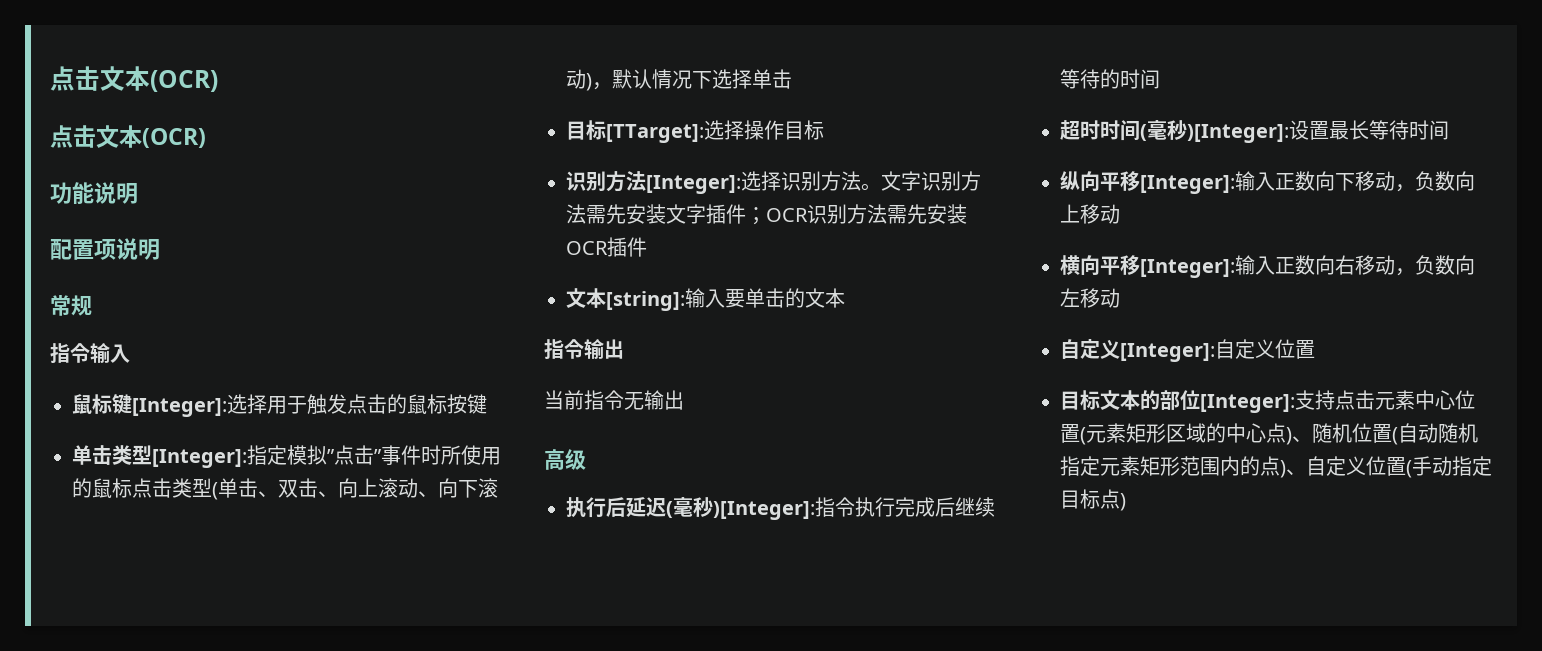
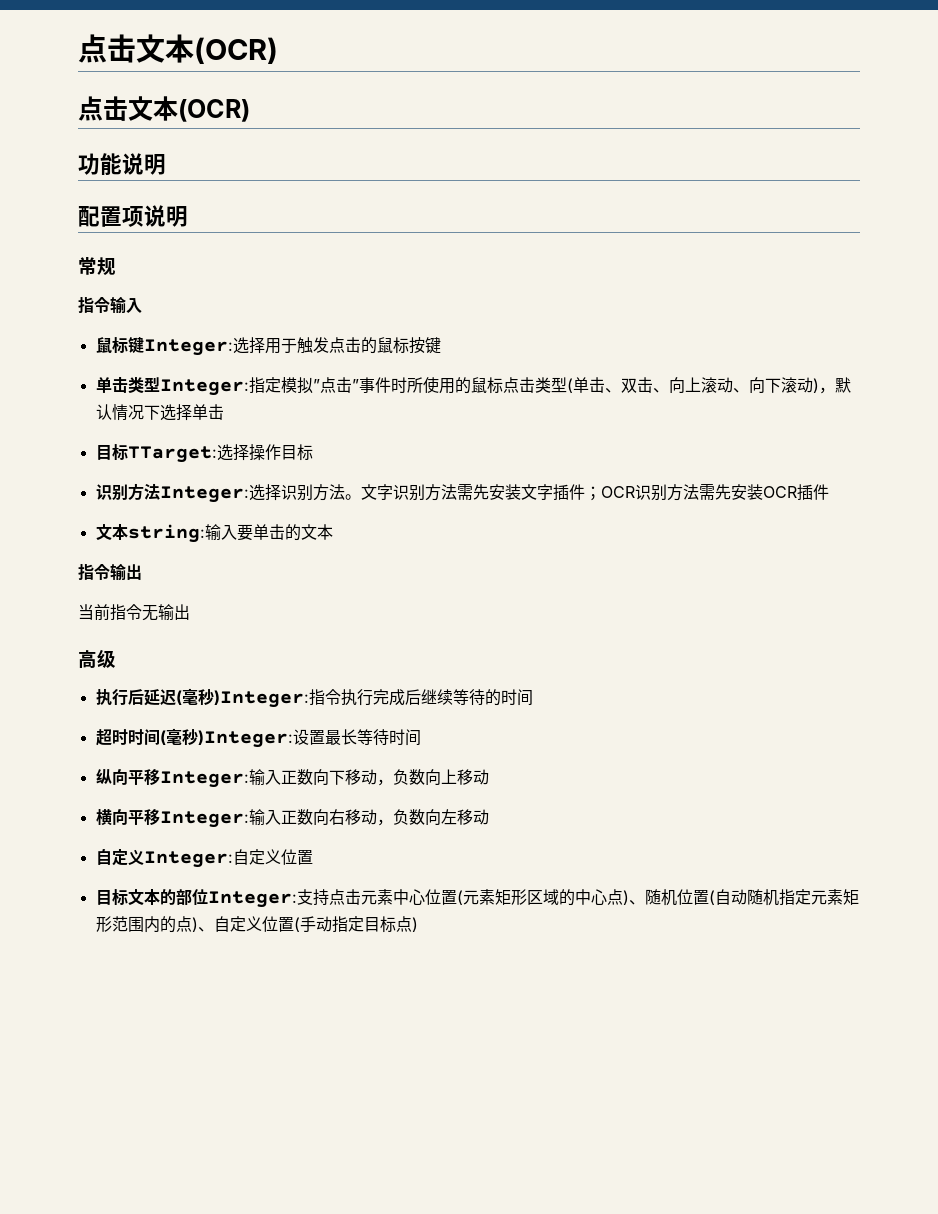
[132,398,227,417] [Integer]: -> [143,339,233,356] Integer:
[152,449,247,468] [Integer]: -> [159,379,249,396] Integer:
[606,124,704,143] [TTarget]: -> [127,446,217,463] TTarget:
[646,175,741,194] [Integer]: -> [159,486,249,503] Integer:
[606,291,685,311] [string]: -> [127,524,205,543] string:
[713,501,815,520] )[Integer]: -> [213,690,309,708] )Integer:
[1187,124,1289,143] )[Integer]: -> [197,730,293,748] )Integer:
[1140,175,1235,194] [Integer]: -> [159,771,249,788] Integer:
[1140,259,1235,278] [Integer]: -> [159,811,249,828] Integer:
[1120,343,1215,362] [Integer]: -> [143,851,233,868] Integer:
[1200,394,1295,413] [Integer]: -> [207,891,297,908] Integer:

